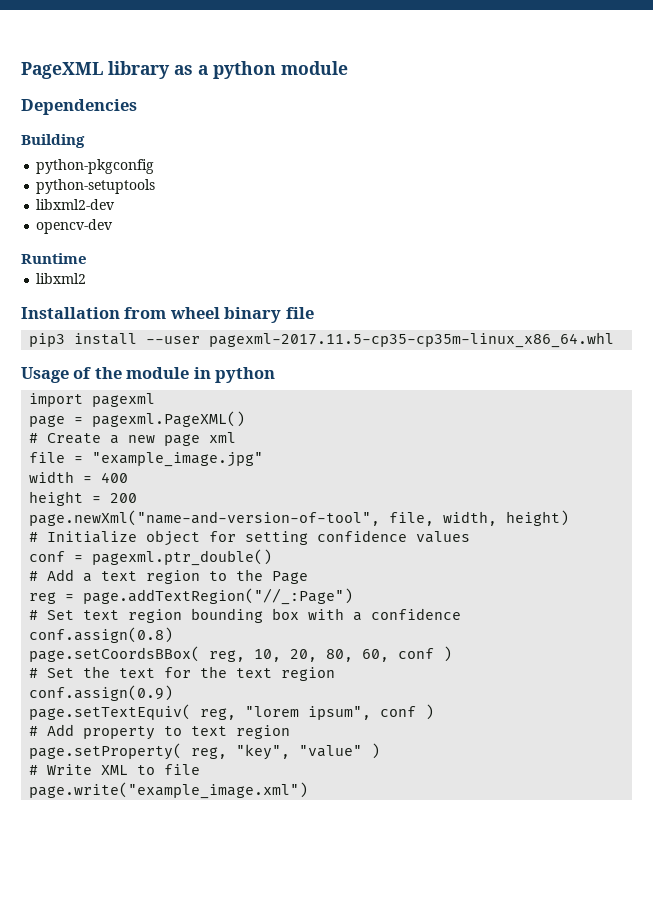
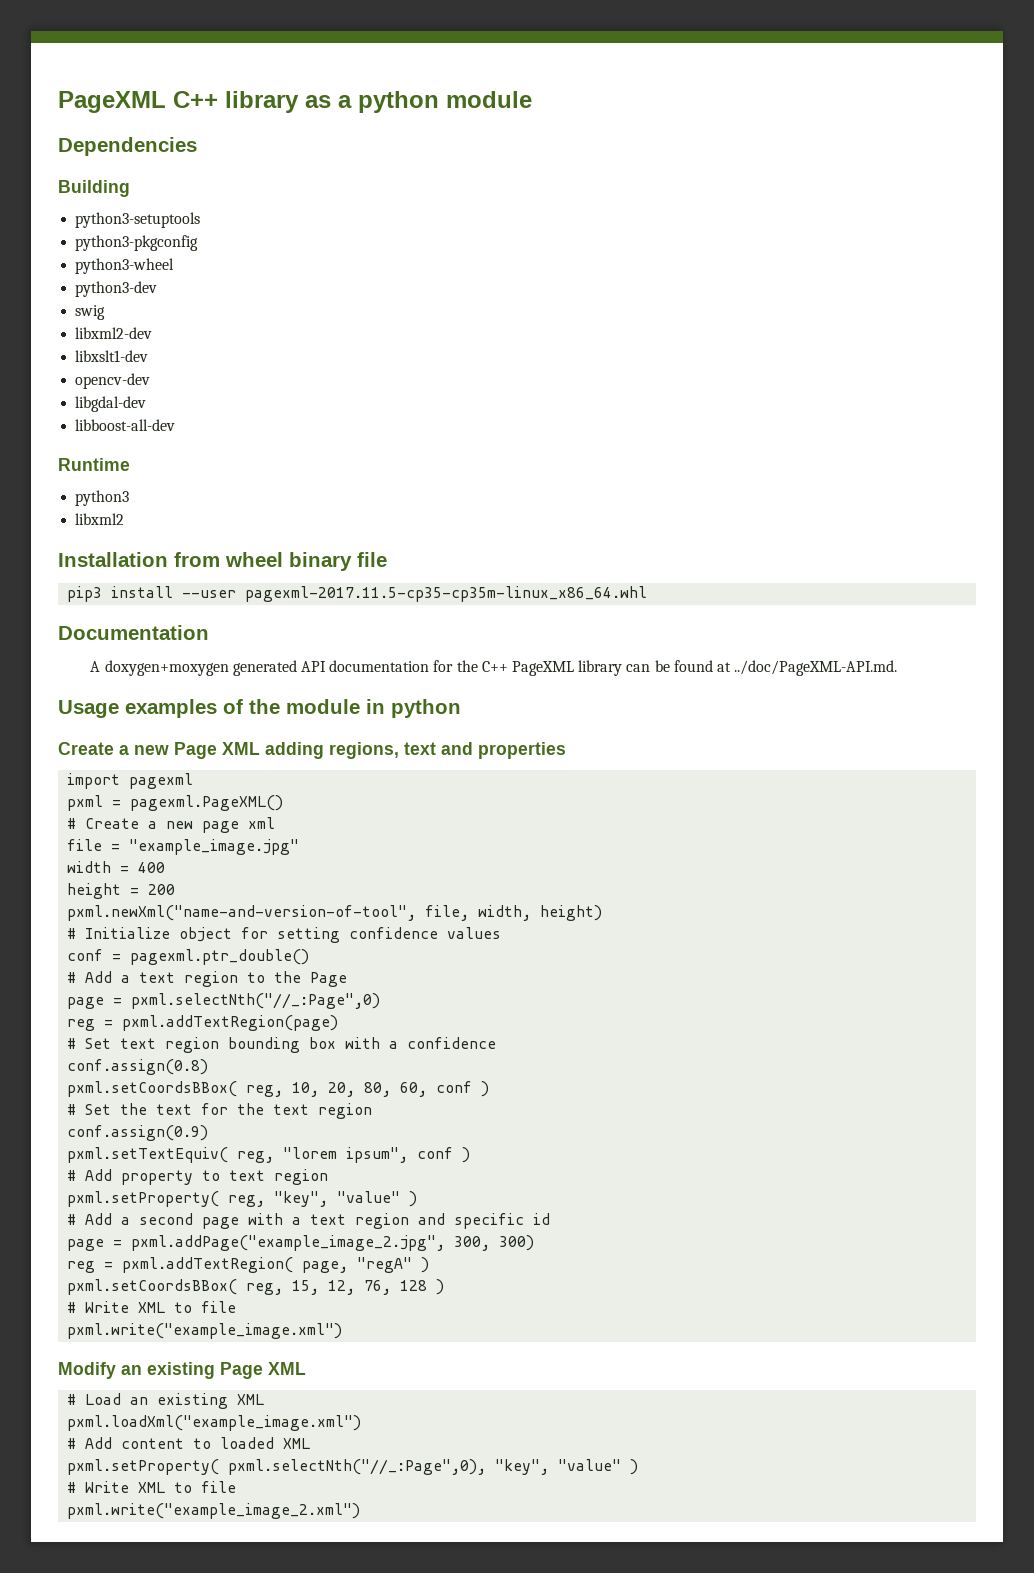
[21,62,103,79] PageXML -> [58,91,218,113] PageXML C++
[36,159,155,174] [36,179,156,194] python-pkgconfig // python-setuptools -> [75,212,201,228] [75,235,199,251] [75,258,175,274] [75,281,158,297] [75,305,106,320] python3-setuptools // python3-pkgconfig // python3-wheel // python3-dev // swig
(116, 204) none -> [75,350,149,362] // libxslt1-dev
(114, 226) none -> [75,396,147,412] [75,419,176,431] // libgdal-dev // libboost-all-dev
(87, 258) none -> [75,490,130,506] // python3
(615, 340) none -> [58,625,209,640] [90,660,898,676] // Documentation // A doxygen+moxygen generated API documentation for the C++ PageXML library can be found at ../doc/PageXML-API.md.
(69, 375) none -> [125,699,217,718] examples
(276, 375) none -> [58,742,566,759] // Create a new Page XML adding regions, text and properties
[29,415,66,427] page -> [67,795,104,811] pxml
[29,510,381,526] page.newXml("name-and-version-of-tool", -> [67,905,417,921] pxml.newXml("name-and-version-of-tool",
[29,588,354,605] // reg = page.addTextRegion("//_:Page") -> [67,993,381,1009] [67,1015,339,1031] // page = pxml.selectNth("//_:Page",0) // reg = pxml.addTextRegion(page)
[29,646,201,662] page.setCoordsBBox( -> [67,1081,238,1097] pxml.setCoordsBBox(
[29,704,192,720] page.setTextEquiv( -> [67,1147,229,1163] pxml.setTextEquiv(
[29,743,183,760] page.setProperty( -> [67,1191,220,1207] pxml.setProperty(
[29,764,201,775] [29,782,309,799] // # Write XML to file // page.write("example_image.xml") -> [67,1213,551,1229] [67,1235,535,1251] [67,1257,430,1273] [67,1279,445,1295] [67,1301,237,1313] [67,1323,343,1339] [58,1362,306,1379] [67,1393,265,1409] [67,1415,362,1431] [67,1437,311,1449] [67,1459,639,1475] [67,1481,237,1493] [67,1503,361,1519] // # Add a second page with a text region and specific id // page = pxml.addPage("example_image_2.jpg", 300, 300) // reg = pxml.addTextRegion( page, "regA" ) // pxml.setCoordsBBox( reg, 15, 12, 76, 128 ) // # Write XML to file // pxml.write("example_image.xml") // Modify an existing Page XML // # Load an existing XML // pxml.loadXml("example_image.xml") // # Add content to loaded XML // pxml.setProperty( pxml.selectNth("//_:Page",0), "key", "value" ) // # Write XML to file // pxml.write("example_image_2.xml")

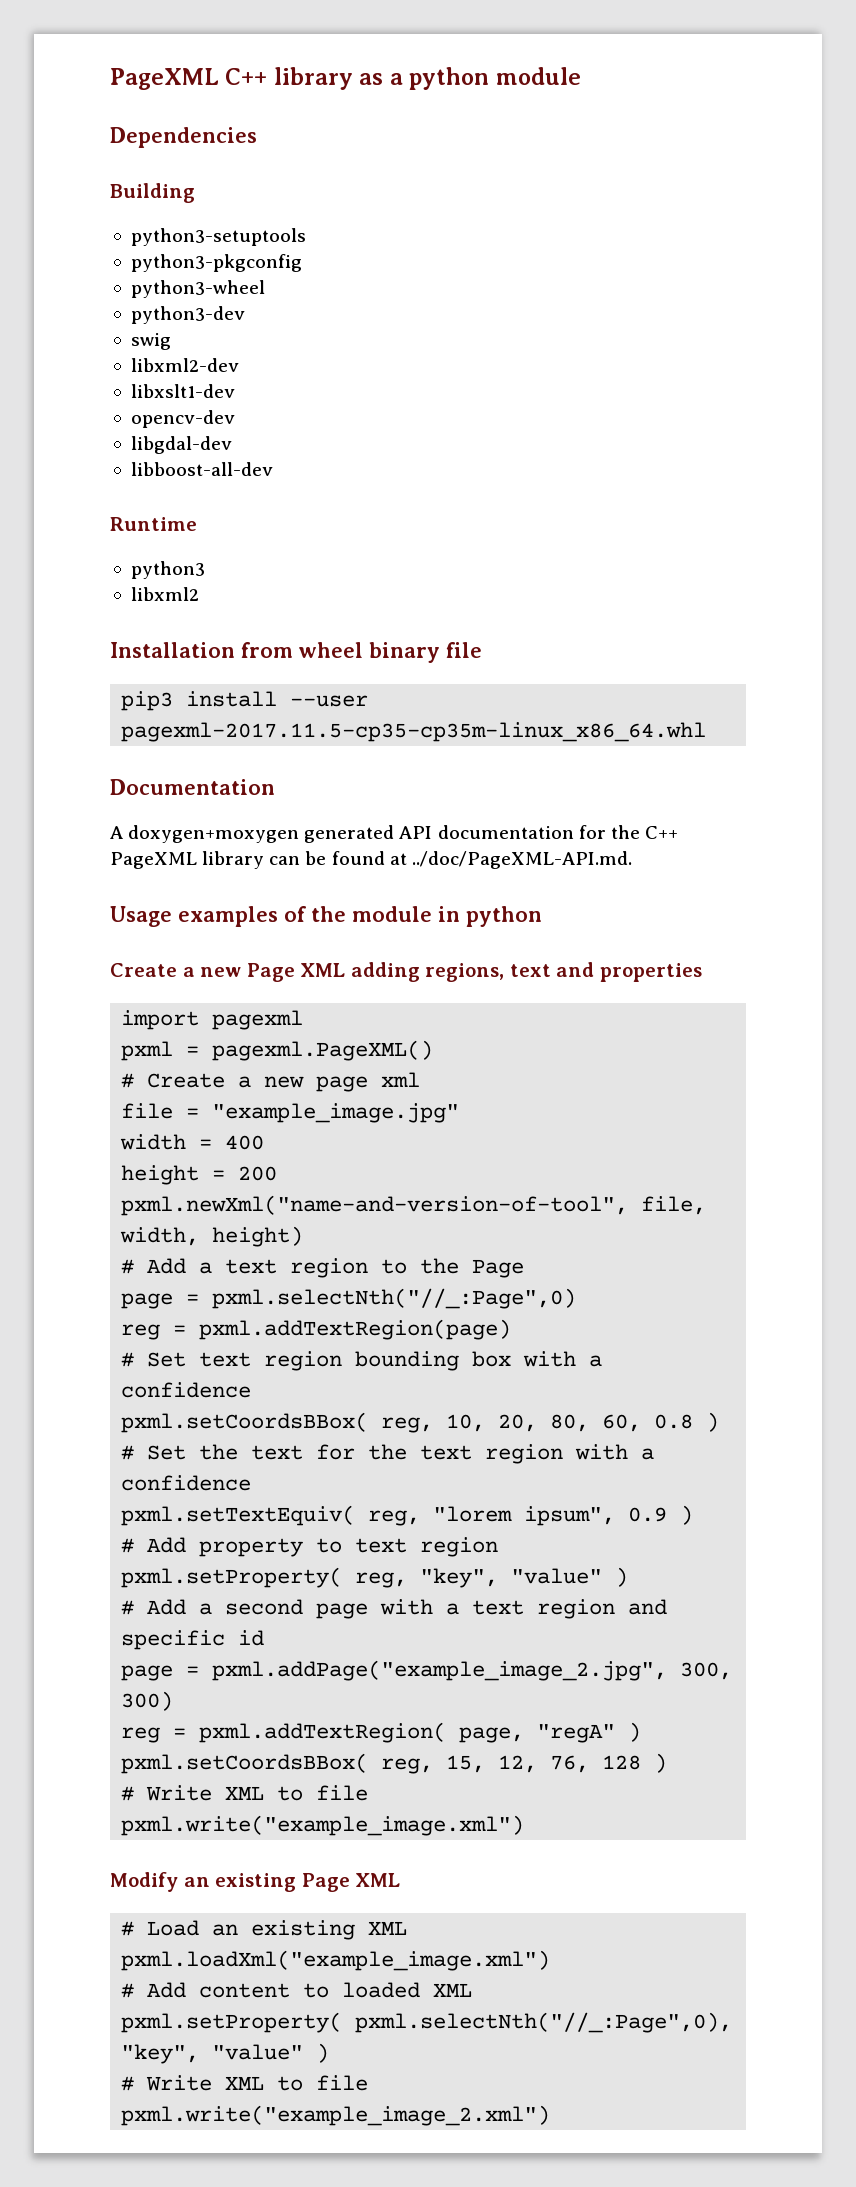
[67,927,502,943] [67,949,310,965] // # Initialize object for setting confidence values // conf = pagexml.ptr_double() -> (304, 1236) none
[67,1059,209,1075] // conf.assign(0.8) -> (252, 1390) none
[436,1081,473,1093] conf -> [654,1414,694,1429] 0.8
[67,1125,209,1141] // conf.assign(0.9) -> [575,1444,655,1460] [121,1475,252,1491] with a confidence
[417,1147,454,1159] conf -> [628,1507,668,1522] 0.9

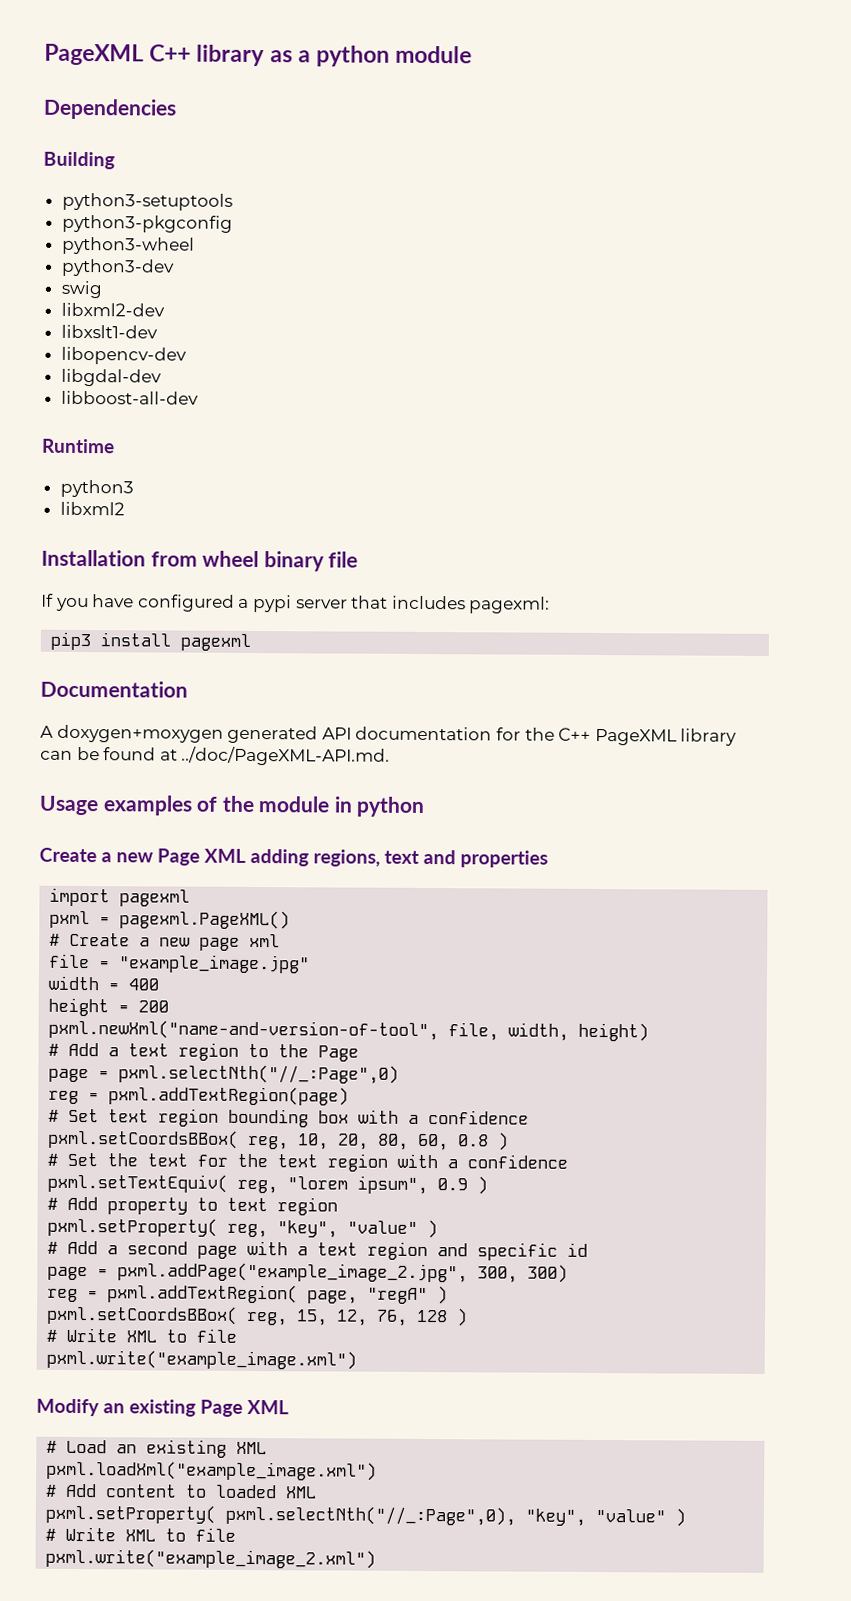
[130,410,235,428] opencv-dev -> [60,346,187,365] libopencv-dev
(482, 650) none -> [41,593,551,614] // If you have configured a pypi server that includes pagexml:
[290,695,369,707] [121,722,707,742] --user pagexml-2017.11.5-cp35-cp35m-linux_x86_64.whl -> [180,633,252,651] pagexml

